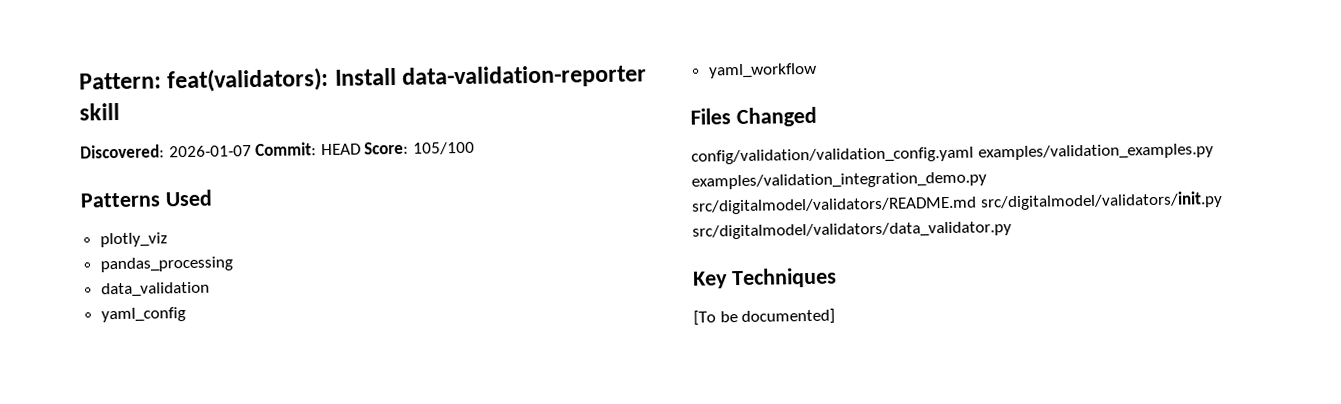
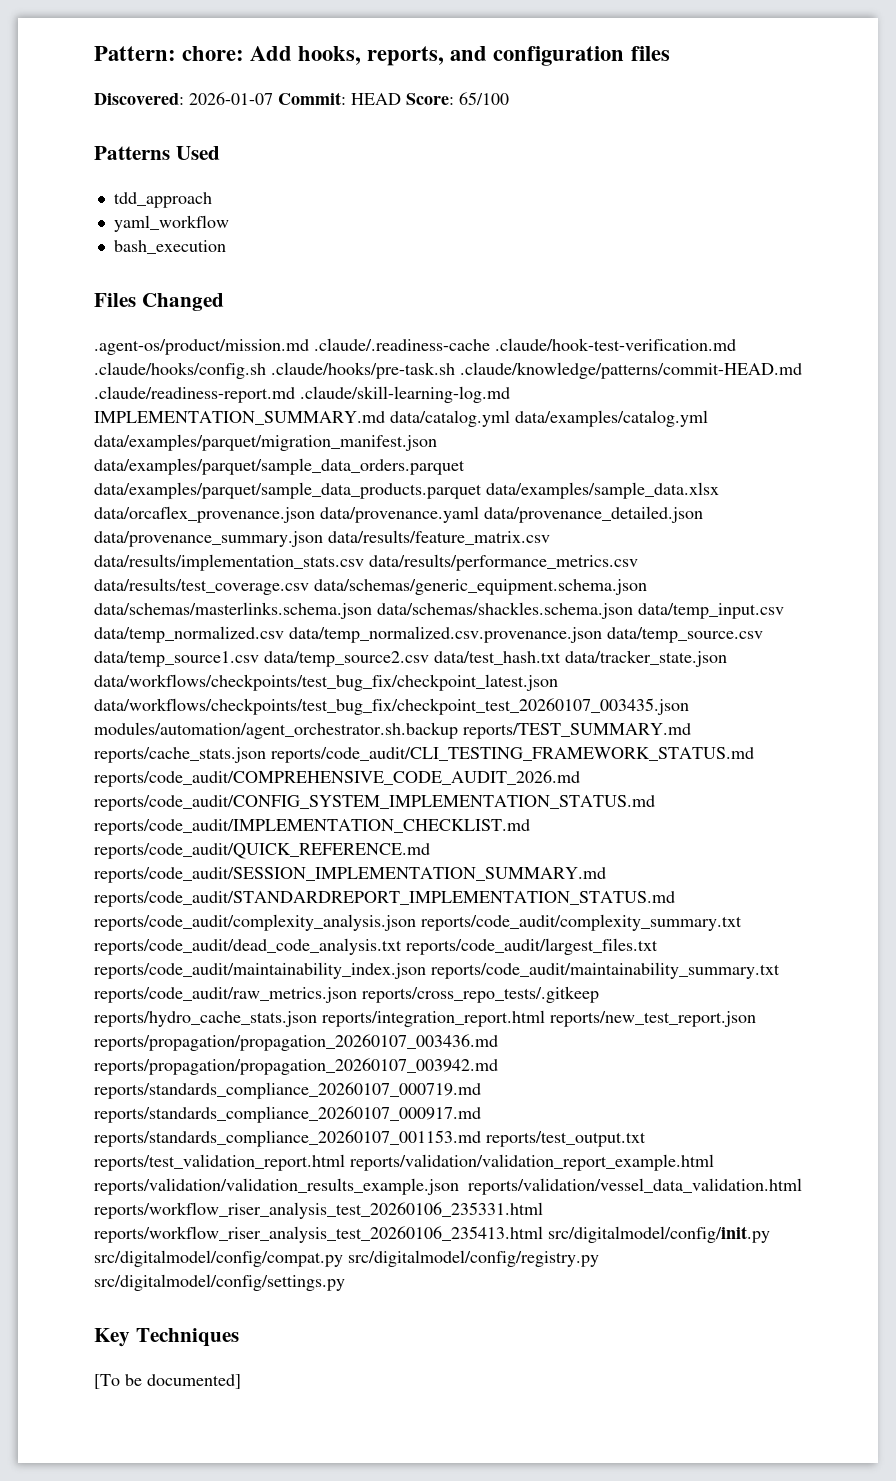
[167,64,648,93] [79,102,120,121] feat(validators): Install data-validation-reporter skill -> [182,46,670,66] chore: Add hooks, reports, and configuration files
[412,141,475,155] 105/100 -> [459,92,509,105] 65/100
[99,232,168,248] [99,256,233,273] [100,281,210,298] [100,307,186,323] plotly_viz // pandas_processing // data_validation // yaml_config -> [113,192,212,208] tdd_approach
(817, 70) none -> [113,240,226,254] // bash_execution
[691,143,1214,165] [691,171,987,190] [691,191,1223,215] [692,221,1012,240] config/validation/validation_config.yaml examples/validation_examples.py examples/validation_integration_demo.py src/digitalmodel/validators/README.md src/digitalmodel/validators/init.py src/digitalmodel/validators/data_validator.py -> [94,338,736,355] [94,362,802,379] [94,386,510,403] [94,410,708,427] [94,434,437,451] [94,458,465,475] [94,482,719,499] [94,506,703,523] [94,530,550,547] [94,554,638,571] [94,578,647,595] [94,602,784,619] [94,626,763,643] [94,650,727,667] [94,674,558,691] [94,698,689,715] [94,722,691,739] [94,747,754,763] [94,770,580,787] [94,795,655,811] [94,819,530,835] [94,843,430,859] [94,867,606,883] [94,891,675,907] [94,914,742,931] [94,938,658,955] [94,962,780,979] [94,986,599,1003] [94,1010,756,1027] [94,1034,498,1051] [94,1058,498,1075] [94,1082,481,1099] [94,1106,481,1123] [94,1130,646,1147] [94,1154,714,1171] [94,1178,802,1195] [94,1202,543,1219] [94,1226,770,1243] [94,1250,599,1267] [94,1274,345,1291] .agent-os/product/mission.md .claude/.readiness-cache .claude/hook-test-verification.md .claude/hooks/config.sh .claude/hooks/pre-task.sh .claude/knowledge/patterns/commit-HEAD.md .claude/readiness-report.md .claude/skill-learning-log.md IMPLEMENTATION_SUMMARY.md data/catalog.yml data/examples/catalog.yml data/examples/parquet/migration_manifest.json data/examples/parquet/sample_data_orders.parquet data/examples/parquet/sample_data_products.parquet data/examples/sample_data.xlsx data/orcaflex_provenance.json data/provenance.yaml data/provenance_detailed.json data/provenance_summary.json data/results/feature_matrix.csv data/results/implementation_stats.csv data/results/performance_metrics.csv data/results/test_coverage.csv data/schemas/generic_equipment.schema.json data/schemas/masterlinks.schema.json data/schemas/shackles.schema.json data/temp_input.csv data/temp_normalized.csv data/temp_normalized.csv.provenance.json data/temp_source.csv data/temp_source1.csv data/temp_source2.csv data/test_hash.txt data/tracker_state.json data/workflows/checkpoints/test_bug_fix/checkpoint_latest.json data/workflows/checkpoints/test_bug_fix/checkpoint_test_20260107_003435.json modules/automation/agent_orchestrator.sh.backup reports/TEST_SUMMARY.md reports/cache_stats.json reports/code_audit/CLI_TESTING_FRAMEWORK_STATUS.md reports/code_audit/COMPREHENSIVE_CODE_AUDIT_2026.md reports/code_audit/CONFIG_SYSTEM_IMPLEMENTATION_STATUS.md reports/code_audit/IMPLEMENTATION_CHECKLIST.md reports/code_audit/QUICK_REFERENCE.md reports/code_audit/SESSION_IMPLEMENTATION_SUMMARY.md reports/code_audit/STANDARDREPORT_IMPLEMENTATION_STATUS.md reports/code_audit/complexity_analysis.json reports/code_audit/complexity_summary.txt reports/code_audit/dead_code_analysis.txt reports/code_audit/largest_files.txt reports/code_audit/maintainability_index.json reports/code_audit/maintainability_summary.txt reports/code_audit/raw_metrics.json reports/cross_repo_tests/.gitkeep reports/hydro_cache_stats.json reports/integration_report.html reports/new_test_report.json reports/propagation/propagation_20260107_003436.md reports/propagation/propagation_20260107_003942.md reports/standards_compliance_20260107_000719.md reports/standards_compliance_20260107_000917.md reports/standards_compliance_20260107_001153.md reports/test_output.txt reports/test_validation_report.html reports/validation/validation_report_example.html reports/validation/validation_results_example.json reports/validation/vessel_data_validation.html reports/workflow_riser_analysis_test_20260106_235331.html reports/workflow_riser_analysis_test_20260106_235413.html src/digitalmodel/config/init.py src/digitalmodel/config/compat.py src/digitalmodel/config/registry.py src/digitalmodel/config/settings.py

